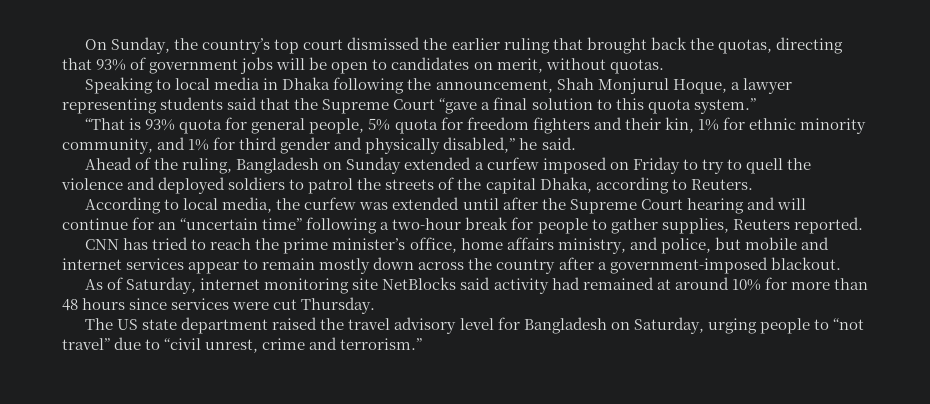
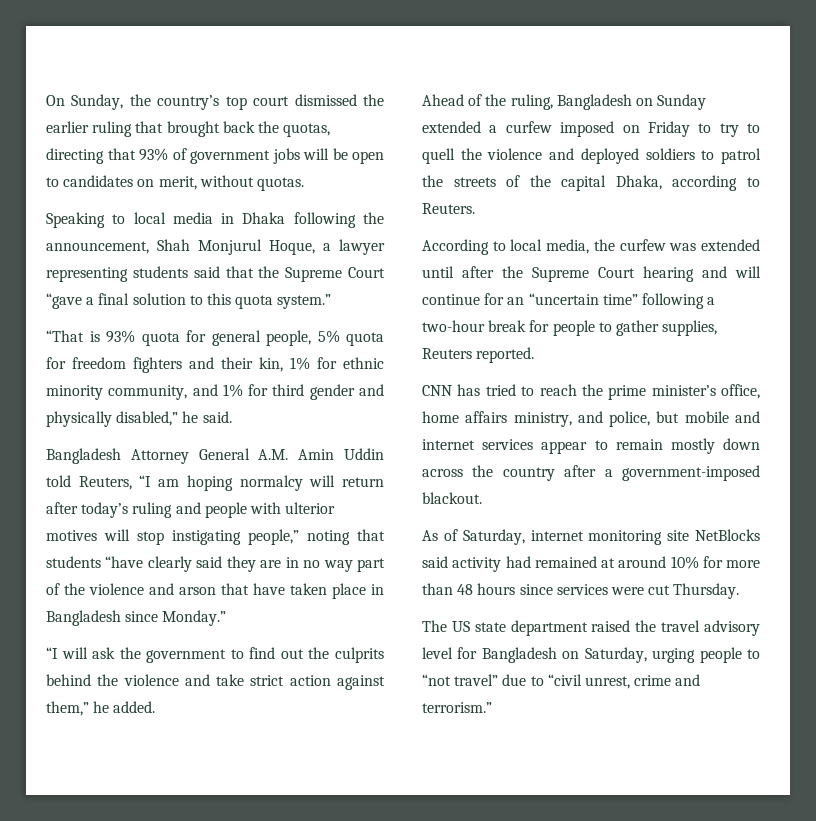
(576, 143) none -> [46,448,385,464] [46,475,384,491] [46,502,336,518] [46,529,385,545] [46,556,386,572] [46,583,384,599] [46,610,227,626] [46,647,384,663] [46,674,385,690] [46,701,156,716] // Bangladesh Attorney General A.M. Amin Uddin told Reuters, “I am hoping normalcy will return after today’s ruling and people with ulterior motives will stop instigating people,” noting that students “have clearly said they are in no way part of the violence and arson that have taken place in Bangladesh since Monday.” // “I will ask the government to find out the culprits behind the violence and take strict action against them,” he added.

